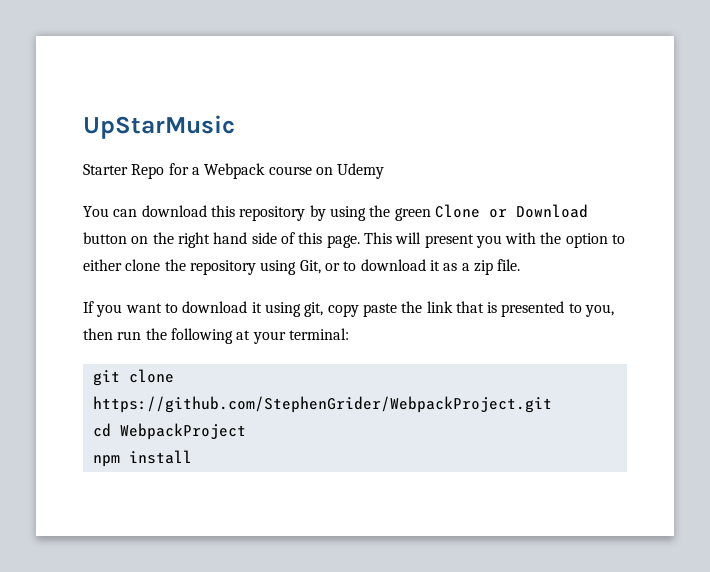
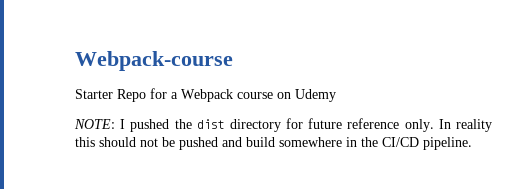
[83,115,235,139] UpStarMusic -> [75,51,233,71] Webpack-course
[83,204,588,221] [83,232,626,248] [83,259,521,275] [83,301,615,317] [83,328,349,344] [92,369,174,386] [92,396,552,413] [92,423,246,440] [92,450,192,467] You can download this repository by using the green Clone or Download button on the right hand side of this page. This will present you with the option to either clone the repository using Git, or to download it as a zip file. // If you want to download it using git, copy paste the link that is presented to you, then run the following at your terminal: // git clone https://github.com/StephenGrider/WebpackProject.git // cd WebpackProject // npm install -> [74,118,493,132] [75,137,472,150] NOTE: I pushed the dist directory for future reference only. In reality this should not be pushed and build somewhere in the CI/CD pipeline.

